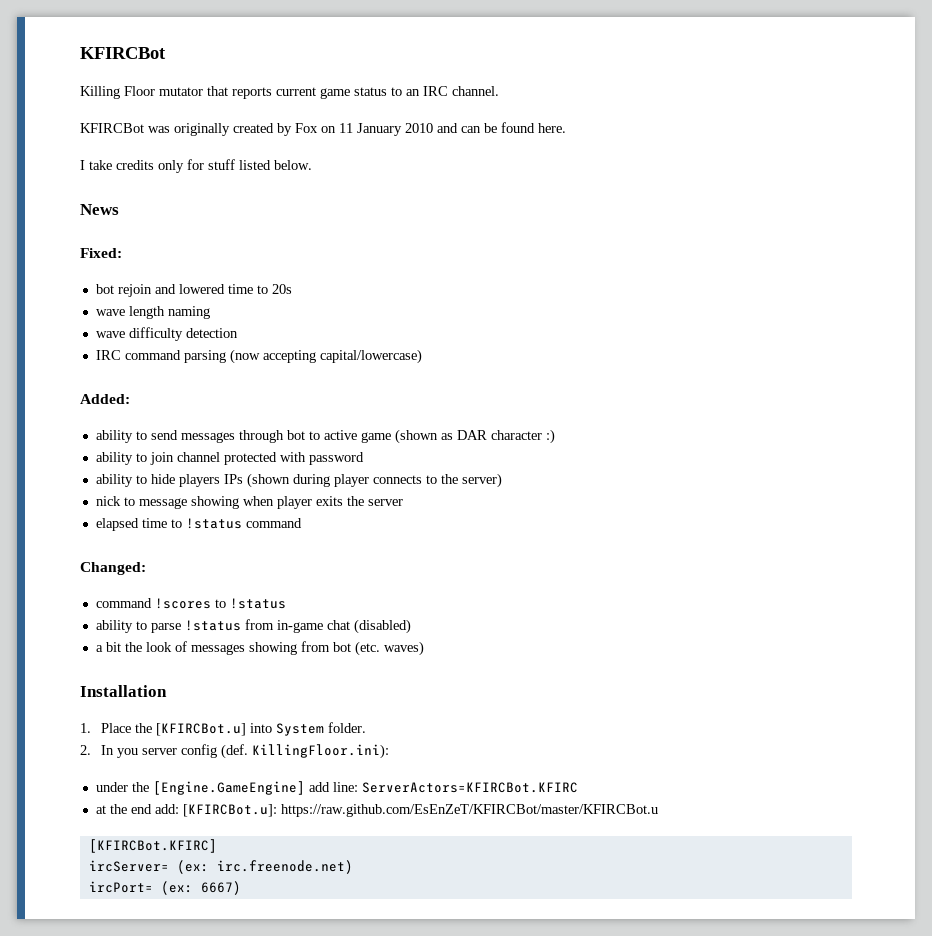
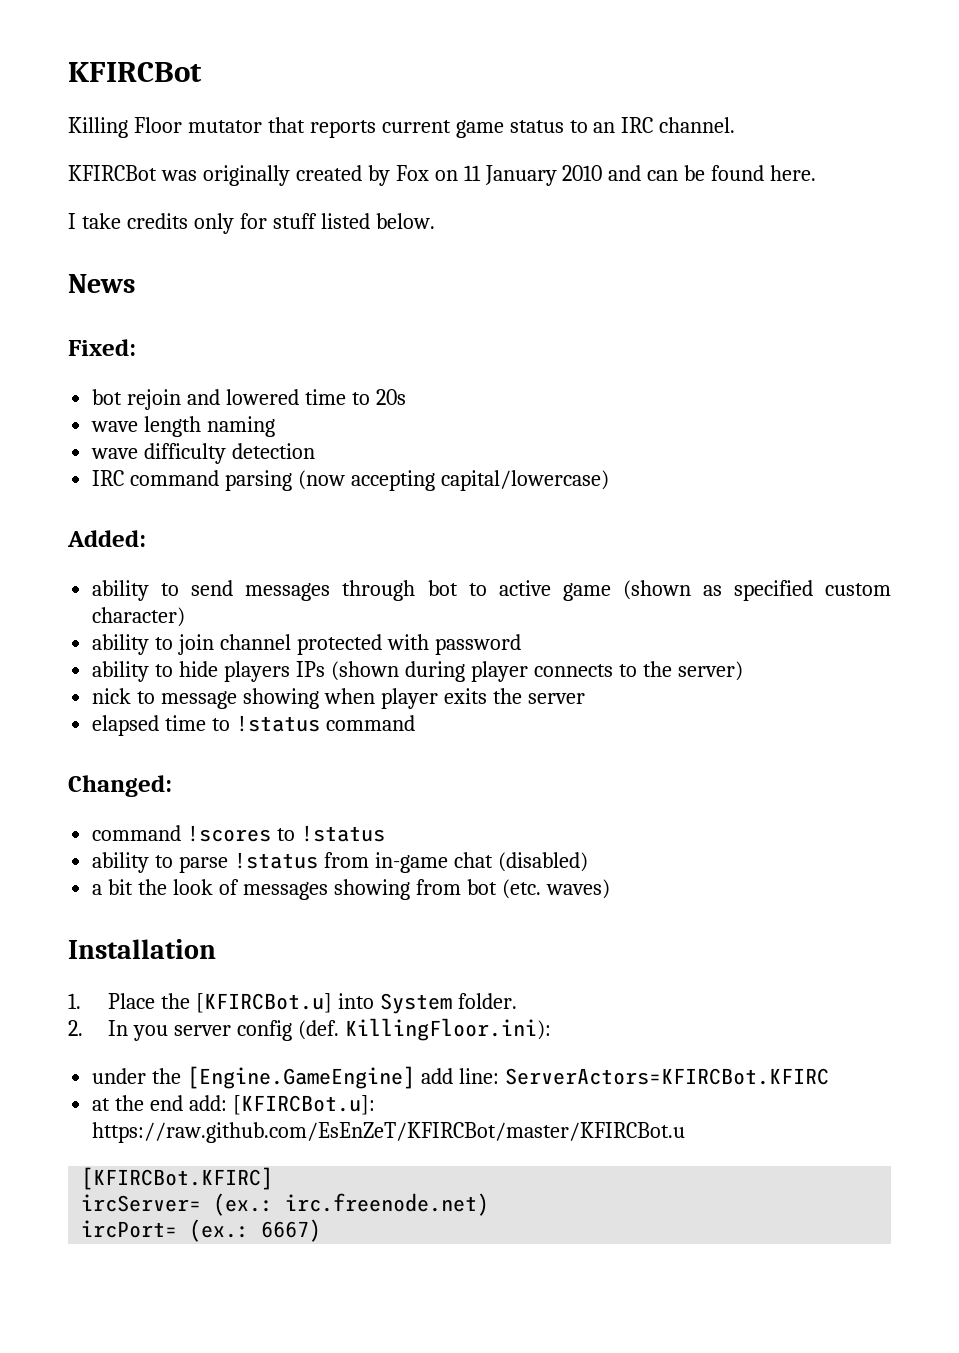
[456,429,555,444] DAR character :) -> [733,580,892,601] [92,607,186,627] specified custom character)
[176,860,209,874] (ex: -> [213,1193,274,1216] (ex.:
[160,881,193,895] (ex: -> [189,1219,250,1242] (ex.:

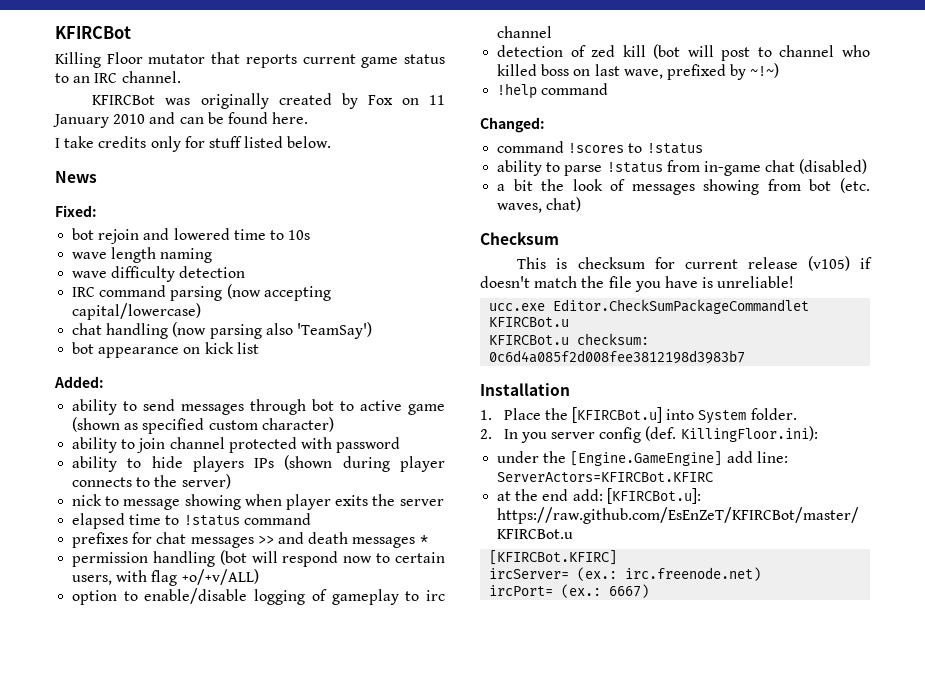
[375,389,406,405] 20s -> [288,230,311,240] 10s
(609, 480) none -> [72,322,372,339] [72,342,259,358] // chat handling (now parsing also 'TeamSay') // bot appearance on kick list
(415, 723) none -> [72,532,428,548] [72,550,445,567] [72,569,259,586] [72,588,445,605] [497,26,553,38] [497,44,870,61] [497,63,780,80] [497,83,609,99] // prefixes for chat messages >> and death messages * // permission handling (bot will respond now to certain users, with flag +o/+v/ALL) // option to enable/disable logging of gameplay to irc channel // detection of zed kill (bot will post to channel who killed boss on last wave, prefixed by ~!~) // !help command
[545,879,610,899] waves) -> [497,197,582,213] [480,232,559,245] [517,256,872,271] [480,276,795,292] [489,299,810,314] [489,317,570,327] [489,333,650,345] [489,350,746,364] waves, chat) // Checksum // This is checksum for current release (v105) if doesn't match the file you have is unreliable! // ucc.exe Editor.CheckSumPackageCommandlet KFIRCBot.u // KFIRCBot.u checksum: 0c6d4a085f2d008fee3812198d3983b7

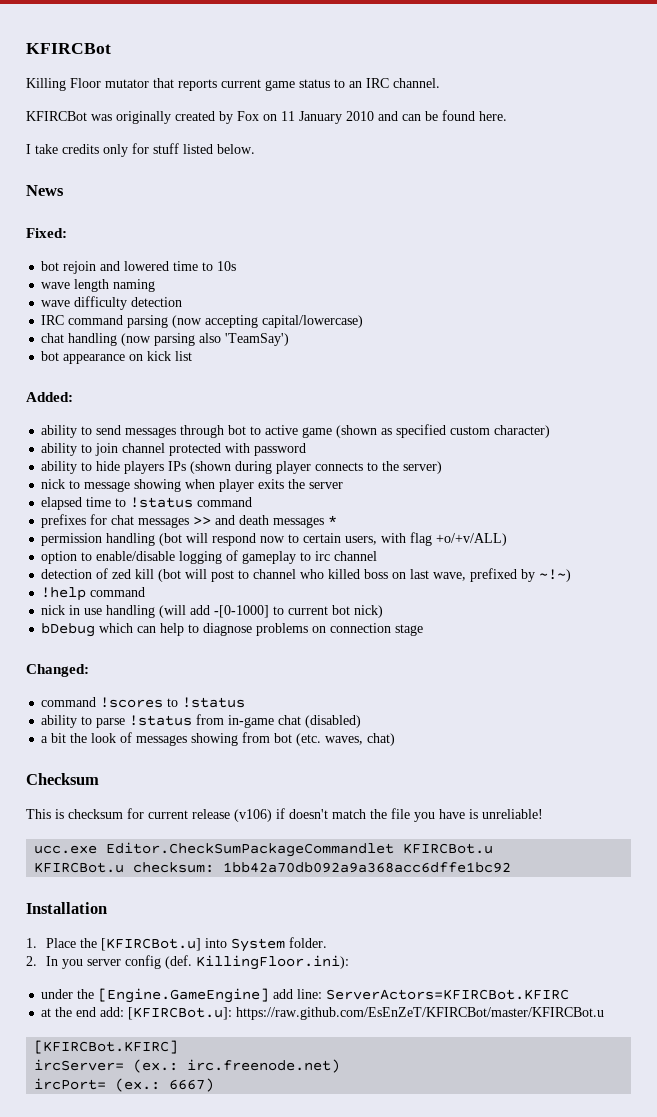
(609, 89) none -> [41,605,384,618] [41,623,424,637] // nick in use handling (will add -[0-1000] to current bot nick) // bDebug which can help to diagnose problems on connection stage
[807,256,850,271] (v105) -> [234,809,272,822] (v106)
[489,350,746,364] 0c6d4a085f2d008fee3812198d3983b7 -> [223,862,512,873] 1bb42a70db092a9a368acc6dffe1bc92

